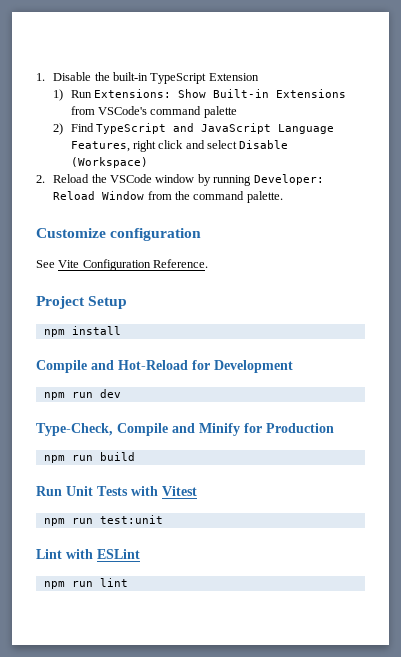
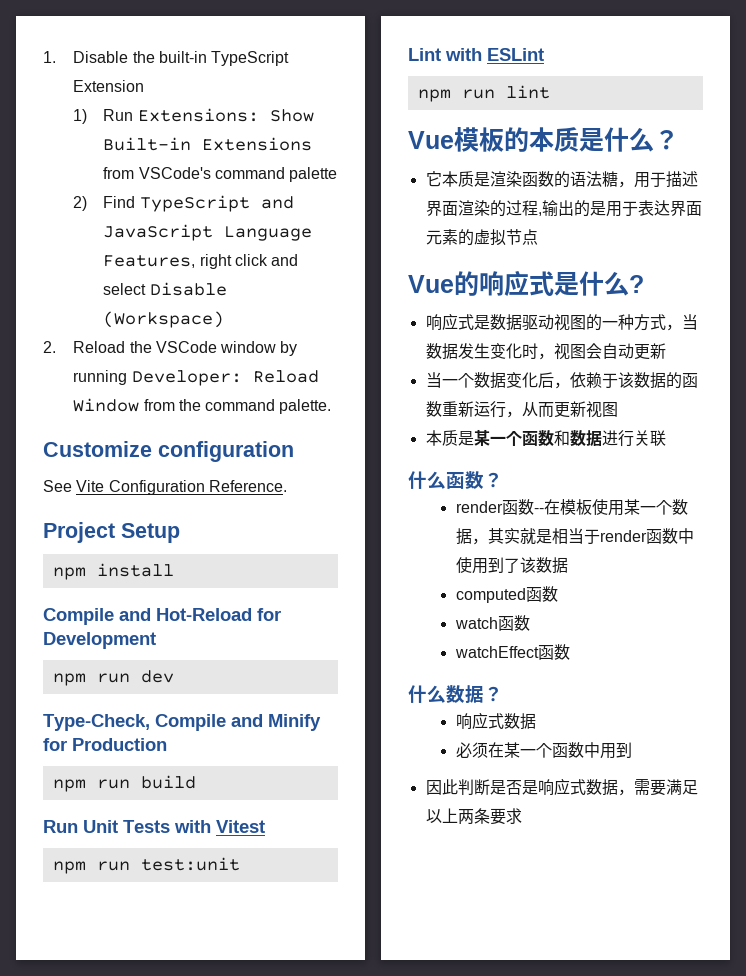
(128, 582) none -> [408,127,679,152] [425,171,698,188] [425,200,702,217] [425,229,538,246] [408,270,644,296] [425,313,698,331] [425,343,666,360] [425,372,698,389] [425,401,618,418] [425,429,666,447] [408,471,503,489] [455,499,688,516] [455,528,694,545] [455,557,568,574] [455,586,558,603] [454,615,530,631] [454,644,570,660] [408,685,503,703] [455,712,536,730] [455,742,632,759] [425,778,698,796] [425,808,522,825] // Vue模板的本质是什么？ // 它本质是渲染函数的语法糖，用于描述界面渲染的过程,输出的是用于表达界面元素的虚拟节点 // Vue的响应式是什么? // 响应式是数据驱动视图的一种方式，当数据发生变化时，视图会自动更新 // 当一个数据变化后，依赖于该数据的函数重新运行，从而更新视图 // 本质是某一个函数和数据进行关联 // 什么函数？ // render函数--在模板使用某一个数据，其实就是相当于render函数中使用到了该数据 // computed函数 // watch函数 // watchEffect函数 // 什么数据？ // 响应式数据 // 必须在某一个函数中用到 // 因此判断是否是响应式数据，需要满足以上两条要求

